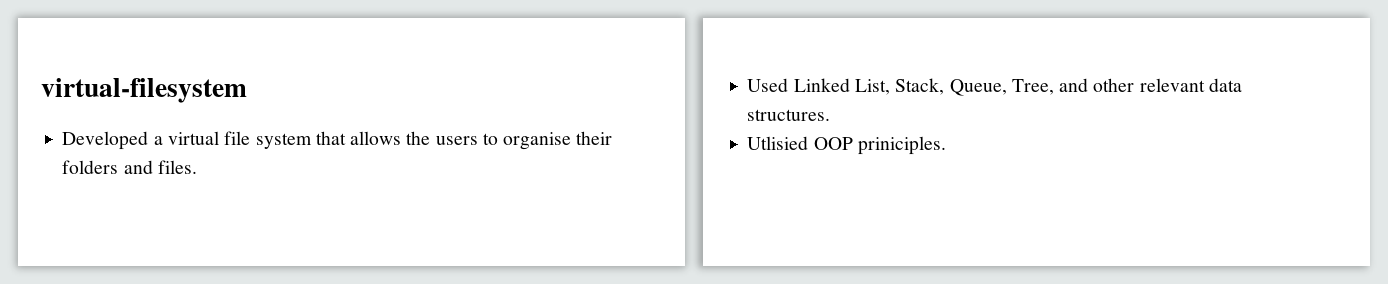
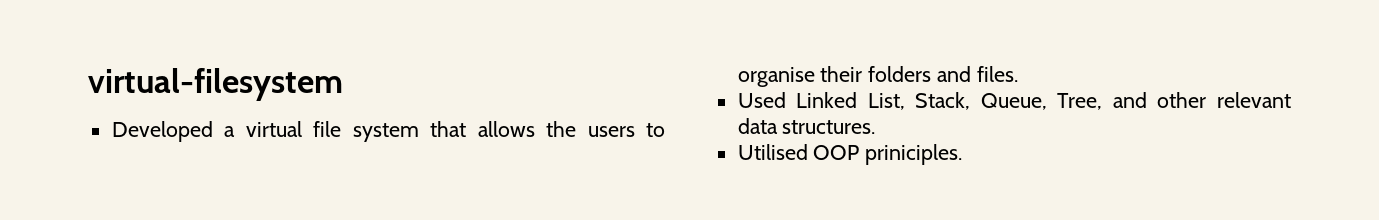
[747,136,809,150] Utlisied -> [737,144,808,160] Utilised

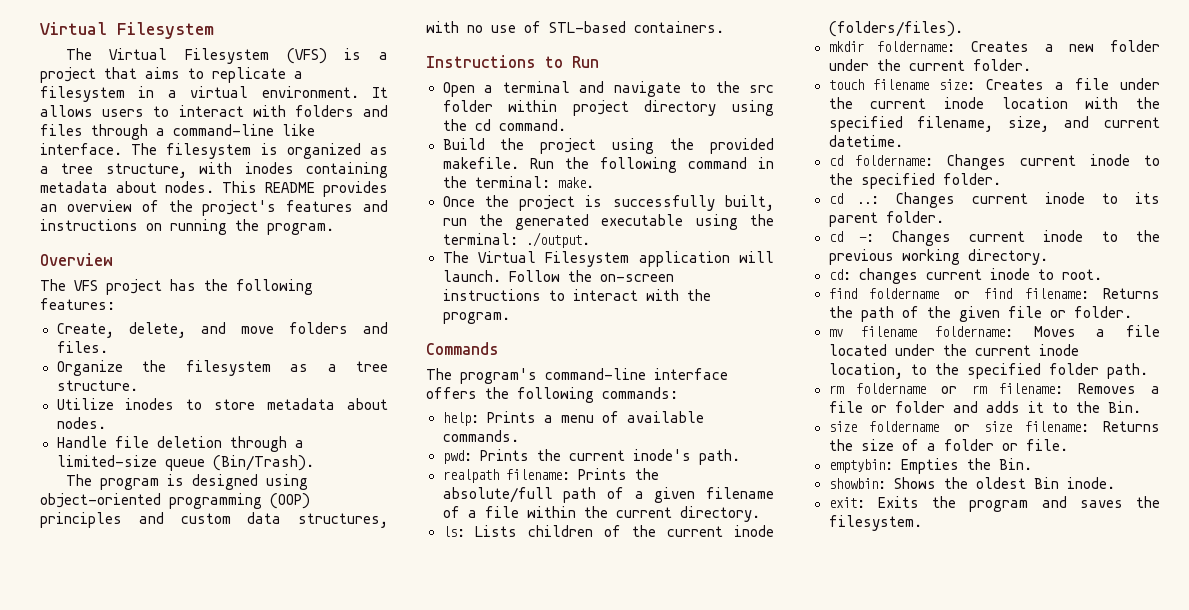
[88,68,343,101] [111,121,666,142] [737,66,1018,87] [737,92,1291,110] [737,118,876,134] [737,144,963,165] virtual-filesystem // Developed a virtual file system that allows the users to organise their folders and files. // Used Linked List, Stack, Queue, Tree, and other relevant data structures. // Utilised OOP priniciples. -> [40,22,214,39] [65,48,388,64] [40,67,303,83] [40,86,388,102] [40,105,388,117] [40,124,315,140] [40,143,388,159] [40,162,388,178] [40,181,388,197] [40,200,388,216] [40,219,334,235] [40,253,113,266] [40,279,313,295] [40,298,115,310] [56,322,388,338] [56,341,108,353] [56,360,388,376] [56,380,138,391] [56,398,388,410] [56,417,106,429] [56,436,304,452] [56,455,314,471] [65,474,308,490] [40,493,310,509] [40,512,388,528] [426,21,724,33] [426,55,599,68] [442,81,774,97] [442,100,774,116] [442,119,566,131] [442,138,774,154] [442,157,774,173] [442,176,594,188] [442,195,774,211] [442,214,774,230] [442,232,590,248] [442,251,774,267] [442,270,674,282] [442,289,711,301] [442,312,510,324] [426,342,499,355] [426,368,728,384] [426,387,678,403] [442,411,704,426] [442,430,519,442] [442,449,740,465] [442,468,659,483] [442,487,774,503] [442,506,760,522] [442,525,774,537] [828,21,963,37] [828,40,1160,52] [828,59,1031,71] [828,78,1160,90] [828,97,1160,109] [828,116,1160,132] [828,135,903,147] [828,154,1160,170] [828,173,1001,189] [828,192,1160,208] [828,211,944,227] [828,230,1160,246] [828,249,1048,265] [828,268,1102,284] [828,288,1160,299] [828,306,1132,322] [828,325,1160,337] [828,344,1079,356] [828,363,1148,379] [828,383,1160,394] [828,401,1141,413] [828,421,1160,432] [828,439,1068,451] [828,458,1032,474] [828,477,1115,489] [828,496,1160,512] [828,515,922,531] Virtual Filesystem // The Virtual Filesystem (VFS) is a project that aims to replicate a filesystem in a virtual environment. It allows users to interact with folders and files through a command-line like interface. The filesystem is organized as a tree structure, with inodes containing metadata about nodes. This README provides an overview of the project's features and instructions on running the program. // Overview // The VFS project has the following features: // Create, delete, and move folders and files. // Organize the filesystem as a tree structure. // Utilize inodes to store metadata about nodes. // Handle file deletion through a limited-size queue (Bin/Trash). // The program is designed using object-oriented programming (OOP) principles and custom data structures, with no use of STL-based containers. // Instructions to Run // Open a terminal and navigate to the src folder within project directory using the cd command. // Build the project using the provided makefile. Run the following command in the terminal: make. // Once the project is successfully built, run the generated executable using the terminal: ./output. // The Virtual Filesystem application will launch. Follow the on-screen instructions to interact with the program. // Commands // The program's command-line interface offers the following commands: // help: Prints a menu of available commands. // pwd: Prints the current inode's path. // realpath filename: Prints the absolute/full path of a given filename of a file within the current directory. // ls: Lists children of the current inode (folders/files). // mkdir foldername: Creates a new folder under the current folder. // touch filename size: Creates a file under the current inode location with the specified filename, size, and current datetime. // cd foldername: Changes current inode to the specified folder. // cd ..: Changes current inode to its parent folder. // cd -: Changes current inode to the previous working directory. // cd: changes current inode to root. // find foldername or find filename: Returns the path of the given file or folder. // mv filename foldername: Moves a file located under the current inode location, to the specified folder path. // rm foldername or rm filename: Removes a file or folder and adds it to the Bin. // size foldername or size filename: Returns the size of a folder or file. // emptybin: Empties the Bin. // showbin: Shows the oldest Bin inode. // exit: Exits the program and saves the filesystem.

